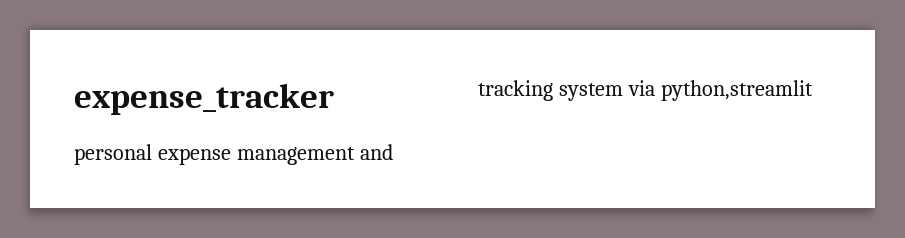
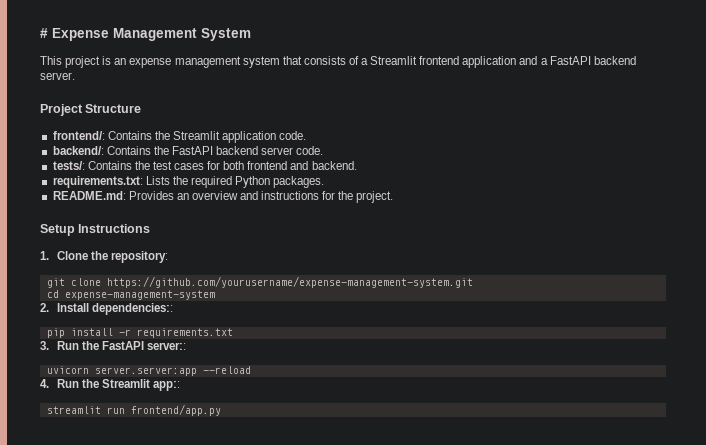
[74,83,334,115] [74,144,393,165] [478,80,813,101] expense_tracker // personal expense management and tracking system via python,streamlit -> [40,28,251,41] [40,56,636,68] [40,72,75,80] [40,104,142,116] [52,131,307,143] [52,146,324,155] [52,161,357,170] [52,176,325,188] [52,191,394,203] [40,224,151,236] [40,251,169,263] [46,276,473,288] [46,290,215,300] [40,303,174,315] [46,328,233,338] [40,341,187,350] [46,366,251,376] [40,379,181,391] [46,404,221,416] # Expense Management System // This project is an expense management system that consists of a Streamlit frontend application and a FastAPI backend server. // Project Structure // frontend/: Contains the Streamlit application code. // backend/: Contains the FastAPI backend server code. // tests/: Contains the test cases for both frontend and backend. // requirements.txt: Lists the required Python packages. // README.md: Provides an overview and instructions for the project. // Setup Instructions // 1. Clone the repository: // git clone https://github.com/yourusername/expense-management-system.git // cd expense-management-system // 2. Install dependencies:: // pip install -r requirements.txt // 3. Run the FastAPI server:: // uvicorn server.server:app --reload // 4. Run the Streamlit app:: // streamlit run frontend/app.py

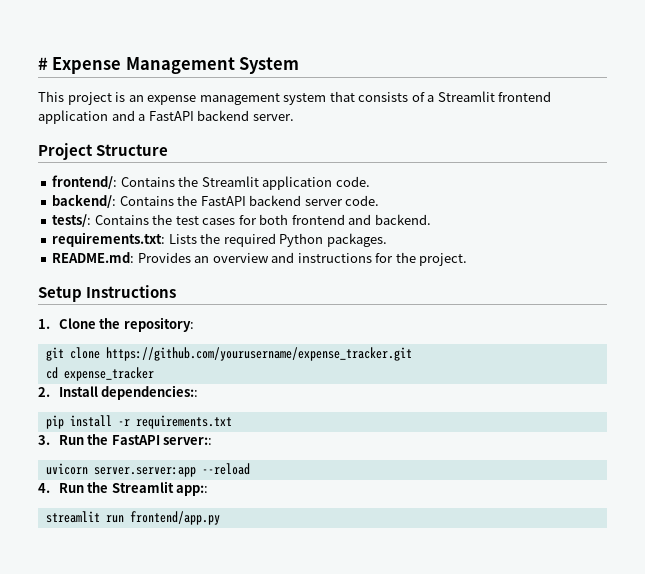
[106,276,473,288] https://github.com/yourusername/expense-management-system.git -> [105,347,412,361] https://github.com/yourusername/expense_tracker.git
[64,290,215,300] expense-management-system -> [63,367,154,381] expense_tracker

